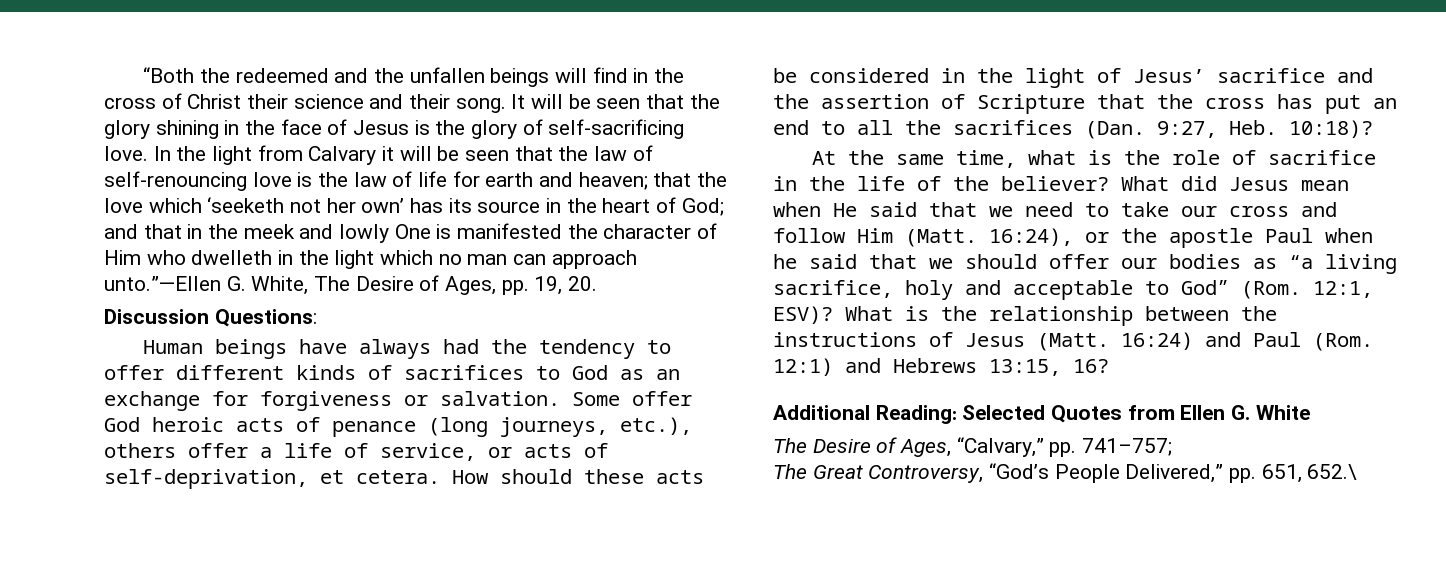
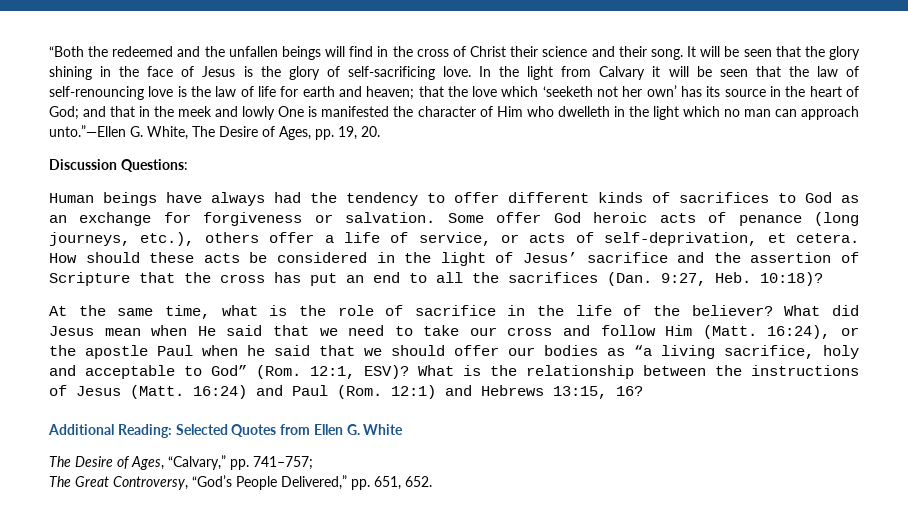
[1307,464,1358,480] 652.\ -> [405,476,432,487] 652.

